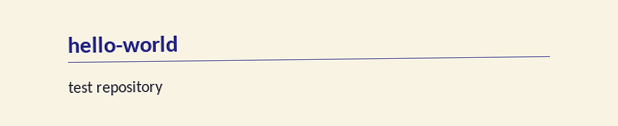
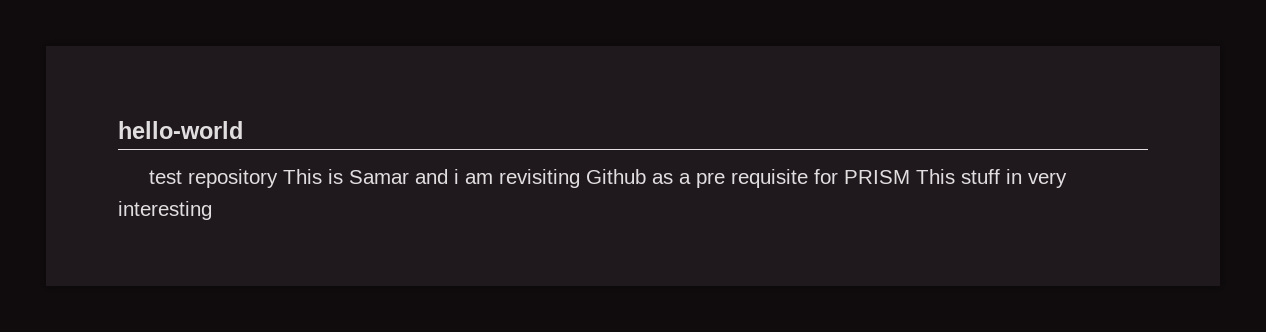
(165, 88) none -> [283,169,1068,188] [118,201,212,220] This is Samar and i am revisiting Github as a pre requisite for PRISM This stuff in very interesting

